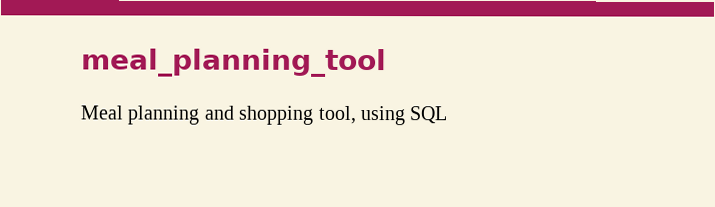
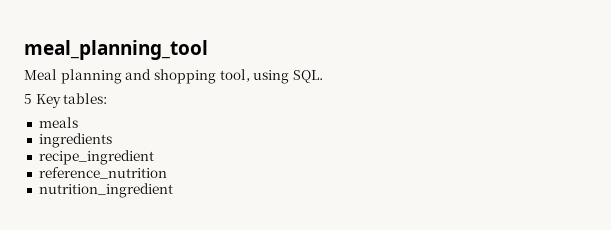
[409,106,448,124] SQL -> [292,70,323,83] [24,93,108,108] [38,117,78,128] [38,133,112,148] [38,150,154,165] [38,167,167,179] [38,183,173,198] SQL. // 5 Key tables: // meals // ingredients // recipe_ingredient // reference_nutrition // nutrition_ingredient

